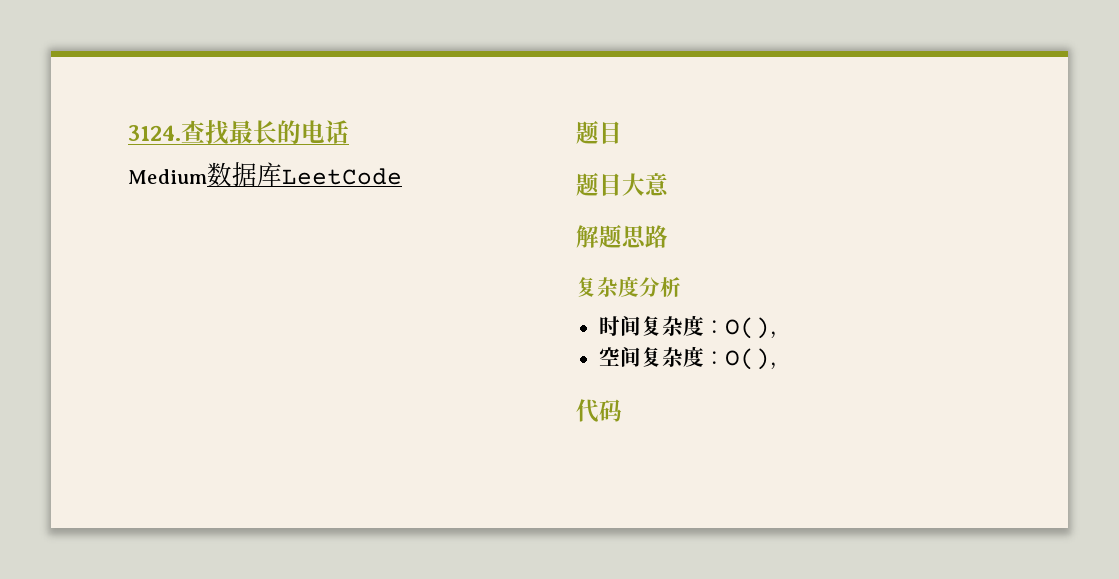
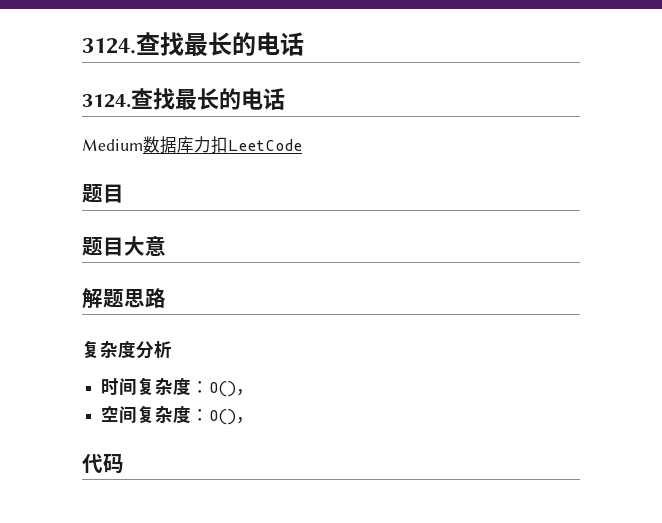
[128,120,349,145] 3124.查找最长的电话 -> [82,32,304,56] [82,88,285,110] 3124.查找最长的电话 // 3124.查找最长的电话
(282, 174) none -> [194,136,228,154] 力扣

